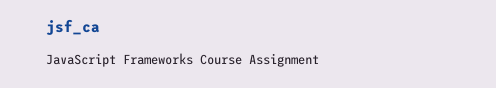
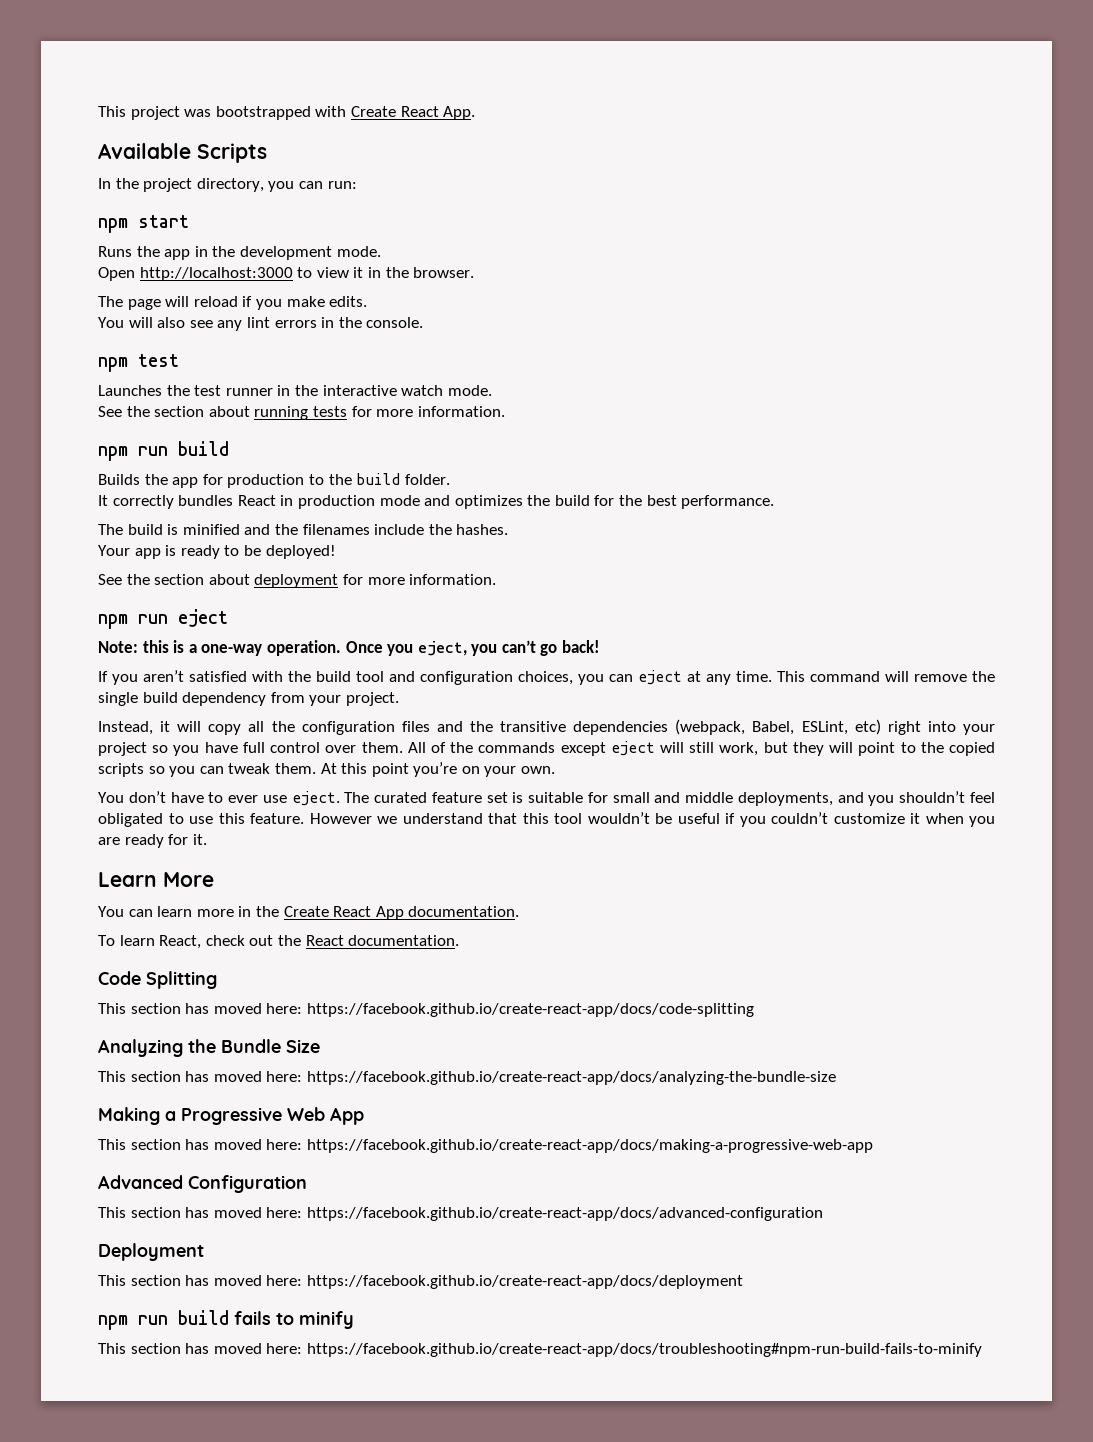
[46,19,100,35] [46,53,319,67] jsf_ca // JavaScript Frameworks Course Assignment -> [98,106,476,120] [98,143,267,163] [98,178,357,192] [98,215,189,233] [98,246,381,260] [98,267,475,281] [98,296,368,310] [98,317,424,331] [98,354,179,372] [98,385,492,396] [98,406,505,420] [98,441,229,461] [98,473,450,488] [98,495,775,509] [98,524,509,535] [98,545,336,559] [98,574,497,588] [98,609,228,629] [98,640,601,656] [98,670,995,685] [98,692,399,706] [98,719,995,735] [98,741,996,756] [98,762,556,777] [98,791,996,806] [98,812,995,827] [98,834,207,848] [98,872,214,887] [98,906,520,920] [98,935,460,949] [98,971,217,989] [98,1003,754,1017] [98,1039,320,1057] [98,1071,836,1085] [98,1107,364,1125] [98,1139,873,1153] [98,1175,307,1193] [98,1207,823,1221] [98,1243,204,1261] [98,1275,743,1289] [98,1310,354,1330] [98,1343,982,1357] This project was bootstrapped with Create React App. // Available Scripts // In the project directory, you can run: // npm start // Runs the app in the development mode. // Open http://localhost:3000 to view it in the browser. // The page will reload if you make edits. // You will also see any lint errors in the console. // npm test // Launches the test runner in the interactive watch mode. // See the section about running tests for more information. // npm run build // Builds the app for production to the build folder. // It correctly bundles React in production mode and optimizes the build for the best performance. // The build is minified and the filenames include the hashes. // Your app is ready to be deployed! // See the section about deployment for more information. // npm run eject // Note: this is a one-way operation. Once you eject, you can’t go back! // If you aren’t satisfied with the build tool and configuration choices, you can eject at any time. This command will remove the single build dependency from your project. // Instead, it will copy all the configuration files and the transitive dependencies (webpack, Babel, ESLint, etc) right into your project so you have full control over them. All of the commands except eject will still work, but they will point to the copied scripts so you can tweak them. At this point you’re on your own. // You don’t have to ever use eject. The curated feature set is suitable for small and middle deployments, and you shouldn’t feel obligated to use this feature. However we understand that this tool wouldn’t be useful if you couldn’t customize it when you are ready for it. // Learn More // You can learn more in the Create React App documentation. // To learn React, check out the React documentation. // Code Splitting // This section has moved here: https://facebook.github.io/create-react-app/docs/code-splitting // Analyzing the Bundle Size // This section has moved here: https://facebook.github.io/create-react-app/docs/analyzing-the-bundle-size // Making a Progressive Web App // This section has moved here: https://facebook.github.io/create-react-app/docs/making-a-progressive-web-app // Advanced Configuration // This section has moved here: https://facebook.github.io/create-react-app/docs/advanced-configuration // Deployment // This section has moved here: https://facebook.github.io/create-react-app/docs/deployment // npm run build fails to minify // This section has moved here: https://facebook.github.io/create-react-app/docs/troubleshooting#npm-run-build-fails-to-minify

